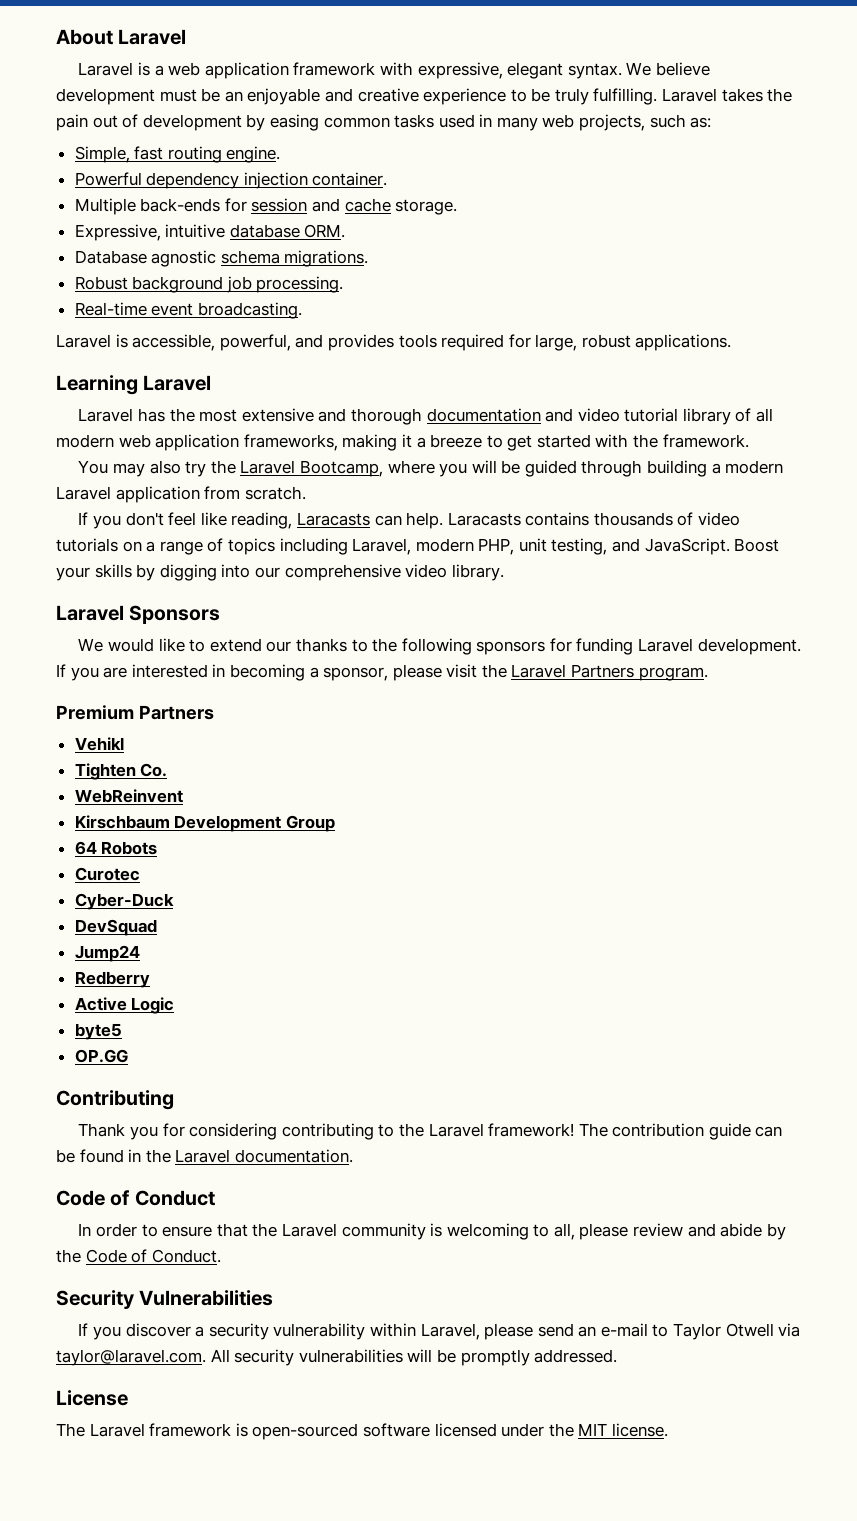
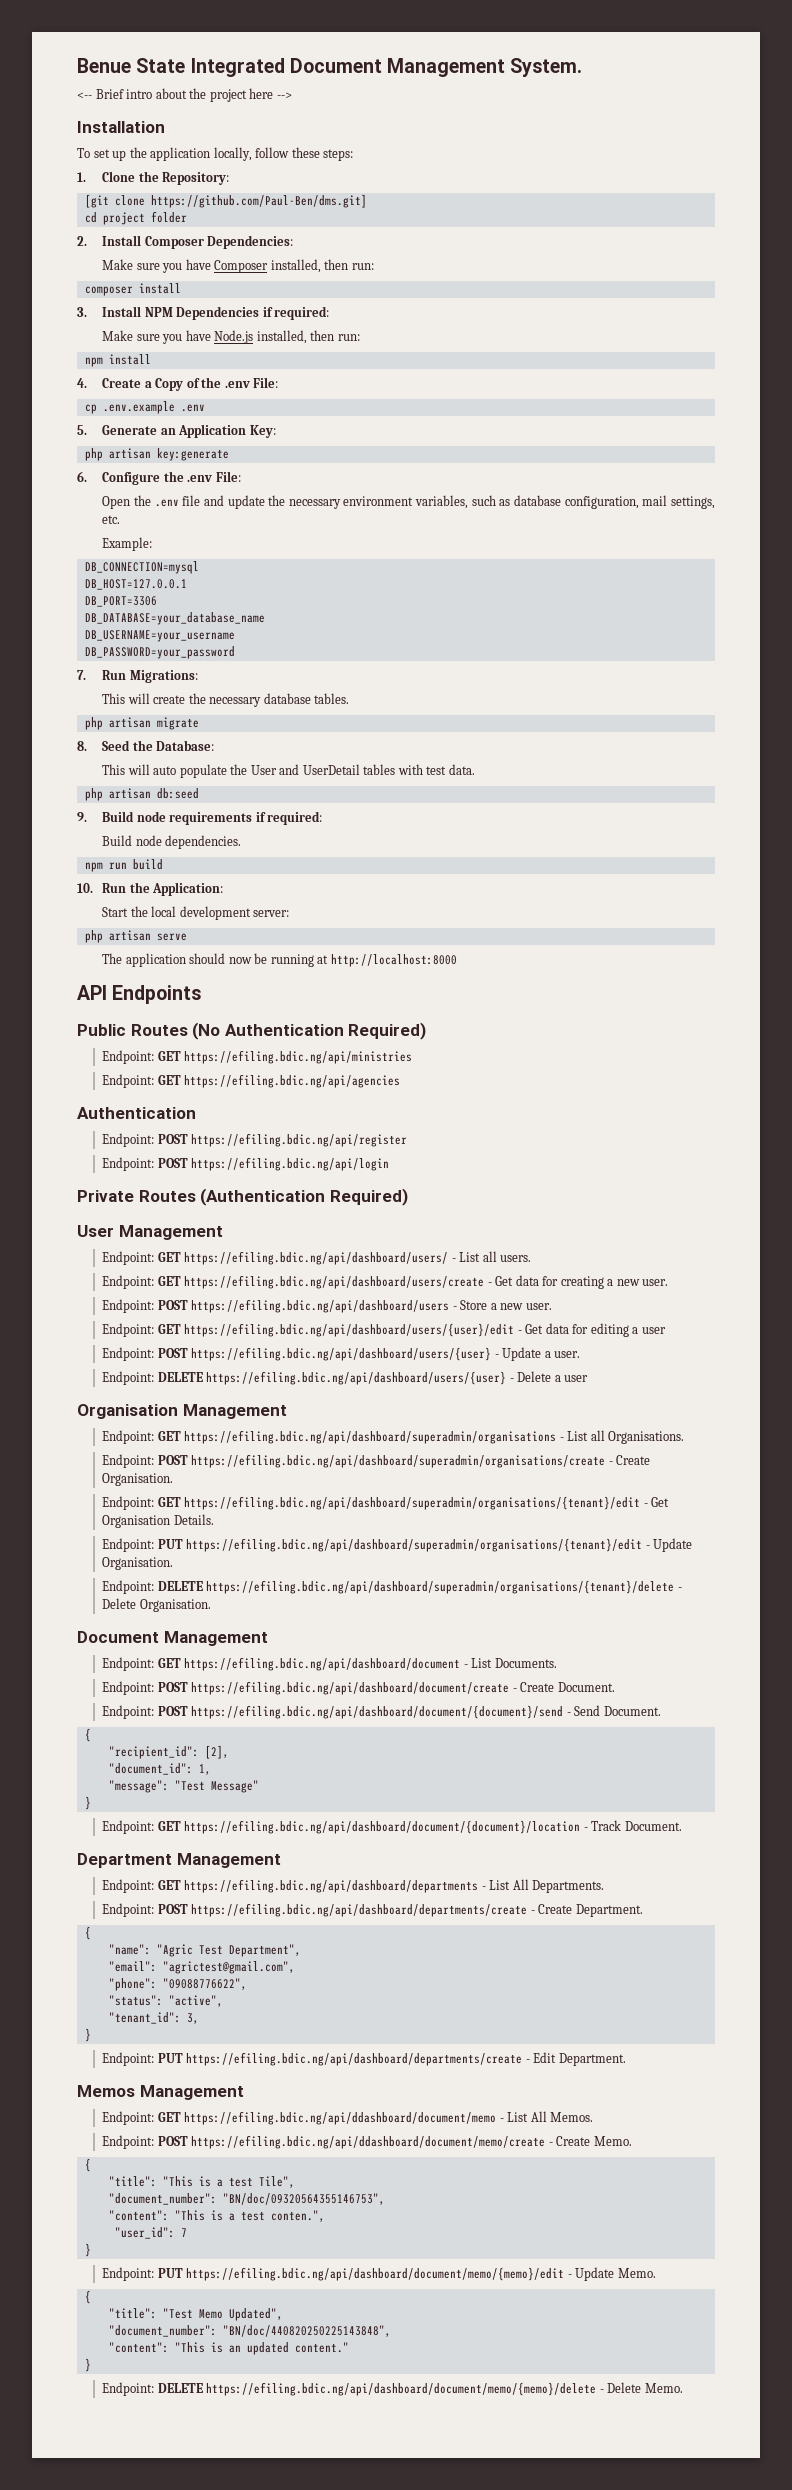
[56,29,187,45] [78,62,710,79] [56,88,793,105] [56,114,712,131] [74,146,281,163] [74,172,388,189] [74,198,458,215] [74,224,346,241] [74,250,369,267] [74,276,344,293] [74,302,302,319] [56,334,732,351] [56,375,212,395] [78,408,774,425] [56,434,749,451] [78,460,784,477] [56,486,306,503] [78,512,741,529] [56,538,780,555] [56,564,504,581] [56,605,221,624] [78,638,801,655] [56,664,708,681] [56,705,214,720] [74,737,124,751] [74,763,168,780] [74,789,183,803] [74,815,335,832] [74,841,158,855] [74,867,140,881] [74,893,174,910] [74,919,157,936] [74,945,140,962] [74,971,150,988] [74,997,175,1014] [74,1023,122,1040] [74,1049,128,1063] [56,1090,174,1110] [78,1123,783,1140] [56,1149,353,1163] [56,1190,215,1206] [78,1223,786,1240] [56,1249,221,1263] [56,1290,274,1309] [78,1323,801,1340] [56,1349,618,1366] [56,1390,128,1406] [56,1423,668,1440] About Laravel // Laravel is a web application framework with expressive, elegant syntax. We believe development must be an enjoyable and creative experience to be truly fulfilling. Laravel takes the pain out of development by easing common tasks used in many web projects, such as: // Simple, fast routing engine. // Powerful dependency injection container. // Multiple back-ends for session and cache storage. // Expressive, intuitive database ORM. // Database agnostic schema migrations. // Robust background job processing. // Real-time event broadcasting. // Laravel is accessible, powerful, and provides tools required for large, robust applications. // Learning Laravel // Laravel has the most extensive and thorough documentation and video tutorial library of all modern web application frameworks, making it a breeze to get started with the framework. // You may also try the Laravel Bootcamp, where you will be guided through building a modern Laravel application from scratch. // If you don't feel like reading, Laracasts can help. Laracasts contains thousands of video tutorials on a range of topics including Laravel, modern PHP, unit testing, and JavaScript. Boost your skills by digging into our comprehensive video library. // Laravel Sponsors // We would like to extend our thanks to the following sponsors for funding Laravel development. If you are interested in becoming a sponsor, please visit the Laravel Partners program. // Premium Partners // Vehikl // Tighten Co. // WebReinvent // Kirschbaum Development Group // 64 Robots // Curotec // Cyber-Duck // DevSquad // Jump24 // Redberry // Active Logic // byte5 // OP.GG // Contributing // Thank you for considering contributing to the Laravel framework! The contribution guide can be found in the Laravel documentation. // Code of Conduct // In order to ensure that the Laravel community is welcoming to all, please review and abide by the Code of Conduct. // Security Vulnerabilities // If you discover a security vulnerability within Laravel, please send an e-mail to Taylor Otwell via taylor@laravel.com. All security vulnerabilities will be promptly addressed. // License // The Laravel framework is open-sourced software licensed under the MIT license. -> [77,58,583,77] [77,88,292,102] [77,121,165,133] [77,147,354,161] [77,171,230,185] [84,194,367,208] [84,211,187,225] [77,235,294,249] [102,259,374,273] [84,283,181,296] [77,306,330,320] [102,330,360,344] [84,354,151,367] [77,377,279,391] [84,401,205,414] [77,424,276,438] [84,448,229,461] [77,471,241,485] [102,495,715,509] [102,515,121,524] [102,537,153,551] [84,561,199,574] [84,579,187,590] [84,596,157,607] [84,612,265,625] [84,630,235,642] [84,646,235,659] [77,670,198,683] [102,693,350,707] [84,717,199,730] [77,740,215,751] [102,764,475,778] [84,788,199,801] [77,811,323,825] [102,835,242,849] [84,859,163,872] [77,882,224,896] [102,906,290,920] [84,930,187,943] [102,953,457,967] [77,985,202,1004] [77,1022,427,1040] [102,1050,413,1064] [102,1074,401,1088] [77,1107,196,1119] [102,1133,408,1147] [102,1157,390,1171] [77,1188,408,1206] [77,1225,223,1240] [102,1251,532,1265] [102,1275,669,1289] [102,1299,552,1313] [102,1323,666,1337] [102,1347,581,1361] [102,1371,589,1385] [77,1404,287,1419] [102,1430,685,1444] [102,1454,651,1468] [102,1473,174,1486] [102,1496,670,1510] [102,1514,214,1528] [102,1538,693,1552] [102,1557,174,1570] [102,1580,682,1594] [102,1598,211,1612] [77,1631,268,1646] [102,1657,557,1671] [102,1681,615,1695] [102,1705,661,1719] [84,1728,91,1742] [108,1745,229,1759] [108,1763,211,1775] [108,1780,259,1793] [84,1796,91,1810] [102,1820,682,1834] [77,1853,281,1868] [102,1879,605,1893] [102,1903,643,1917] [84,1926,91,1940] [108,1944,301,1957] [108,1961,295,1974] [108,1978,247,1991] [108,1995,223,2007] [108,2012,199,2024] [84,2028,91,2042] [102,2052,626,2066] [77,2085,244,2100] [102,2111,594,2125] [102,2135,632,2149] [84,2158,91,2172] [108,2176,295,2188] [108,2193,385,2205] [108,2210,325,2222] [114,2227,187,2239] [84,2243,91,2257] [102,2267,656,2281] [84,2290,91,2304] [108,2308,283,2321] [108,2325,391,2337] [108,2342,349,2355] [84,2358,91,2372] [102,2382,683,2396] Benue State Integrated Document Management System. // <-- Brief intro about the project here --> // Installation // To set up the application locally, follow these steps: // 1. Clone the Repository: // [git clone https://github.com/Paul-Ben/dms.git] // cd project folder // 2. Install Composer Dependencies: // Make sure you have Composer installed, then run: // composer install // 3. Install NPM Dependencies if required: // Make sure you have Node.js installed, then run: // npm install // 4. Create a Copy of the .env File: // cp .env.example .env // 5. Generate an Application Key: // php artisan key:generate // 6. Configure the .env File: // Open the .env file and update the necessary environment variables, such as database configuration, mail settings, etc. // Example: // DB_CONNECTION=mysql // DB_HOST=127.0.0.1 // DB_PORT=3306 // DB_DATABASE=your_database_name // DB_USERNAME=your_username // DB_PASSWORD=your_password // 7. Run Migrations: // This will create the necessary database tables. // php artisan migrate // 8. Seed the Database: // This will auto populate the User and UserDetail tables with test data. // php artisan db:seed // 9. Build node requirements if required: // Build node dependencies. // npm run build // 10. Run the Application: // Start the local development server: // php artisan serve // The application should now be running at http://localhost:8000 // API Endpoints // Public Routes (No Authentication Required) // Endpoint: GET https://efiling.bdic.ng/api/ministries // Endpoint: GET https://efiling.bdic.ng/api/agencies // Authentication // Endpoint: POST https://efiling.bdic.ng/api/register // Endpoint: POST https://efiling.bdic.ng/api/login // Private Routes (Authentication Required) // User Management // Endpoint: GET https://efiling.bdic.ng/api/dashboard/users/ - List all users. // Endpoint: GET https://efiling.bdic.ng/api/dashboard/users/create - Get data for creating a new user. // Endpoint: POST https://efiling.bdic.ng/api/dashboard/users - Store a new user. // Endpoint: GET https://efiling.bdic.ng/api/dashboard/users/{user}/edit - Get data for editing a user // Endpoint: POST https://efiling.bdic.ng/api/dashboard/users/{user} - Update a user. // Endpoint: DELETE https://efiling.bdic.ng/api/dashboard/users/{user} - Delete a user // Organisation Management // Endpoint: GET https://efiling.bdic.ng/api/dashboard/superadmin/organisations - List all Organisations. // Endpoint: POST https://efiling.bdic.ng/api/dashboard/superadmin/organisations/create - Create Organisation. // Endpoint: GET https://efiling.bdic.ng/api/dashboard/superadmin/organisations/{tenant}/edit - Get Organisation Details. // Endpoint: PUT https://efiling.bdic.ng/api/dashboard/superadmin/organisations/{tenant}/edit - Update Organisation. // Endpoint: DELETE https://efiling.bdic.ng/api/dashboard/superadmin/organisations/{tenant}/delete - Delete Organisation. // Document Management // Endpoint: GET https://efiling.bdic.ng/api/dashboard/document - List Documents. // Endpoint: POST https://efiling.bdic.ng/api/dashboard/document/create - Create Document. // Endpoint: POST https://efiling.bdic.ng/api/dashboard/document/{document}/send - Send Document. // { // "recipient_id": [2], // "document_id": 1, // "message": "Test Message" // } // Endpoint: GET https://efiling.bdic.ng/api/dashboard/document/{document}/location - Track Document. // Department Management // Endpoint: GET https://efiling.bdic.ng/api/dashboard/departments - List All Departments. // Endpoint: POST https://efiling.bdic.ng/api/dashboard/departments/create - Create Department. // { // "name": "Agric Test Department", // "email": "agrictest@gmail.com", // "phone": "09088776622", // "status": "active", // "tenant_id": 3, // } // Endpoint: PUT https://efiling.bdic.ng/api/dashboard/departments/create - Edit Department. // Memos Management // Endpoint: GET https://efiling.bdic.ng/api/ddashboard/document/memo - List All Memos. // Endpoint: POST https://efiling.bdic.ng/api/ddashboard/document/memo/create - Create Memo. // { // "title": "This is a test Tile", // "document_number": "BN/doc/09320564355146753", // "content": "This is a test conten.", // "user_id": 7 // } // Endpoint: PUT https://efiling.bdic.ng/api/dashboard/document/memo/{memo}/edit - Update Memo. // { // "title": "Test Memo Updated", // "document_number": "BN/doc/440820250225143848", // "content": "This is an updated content." // } // Endpoint: DELETE https://efiling.bdic.ng/api/dashboard/document/memo/{memo}/delete - Delete Memo.

